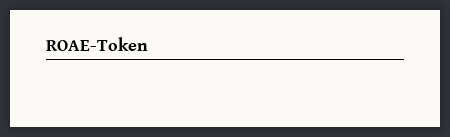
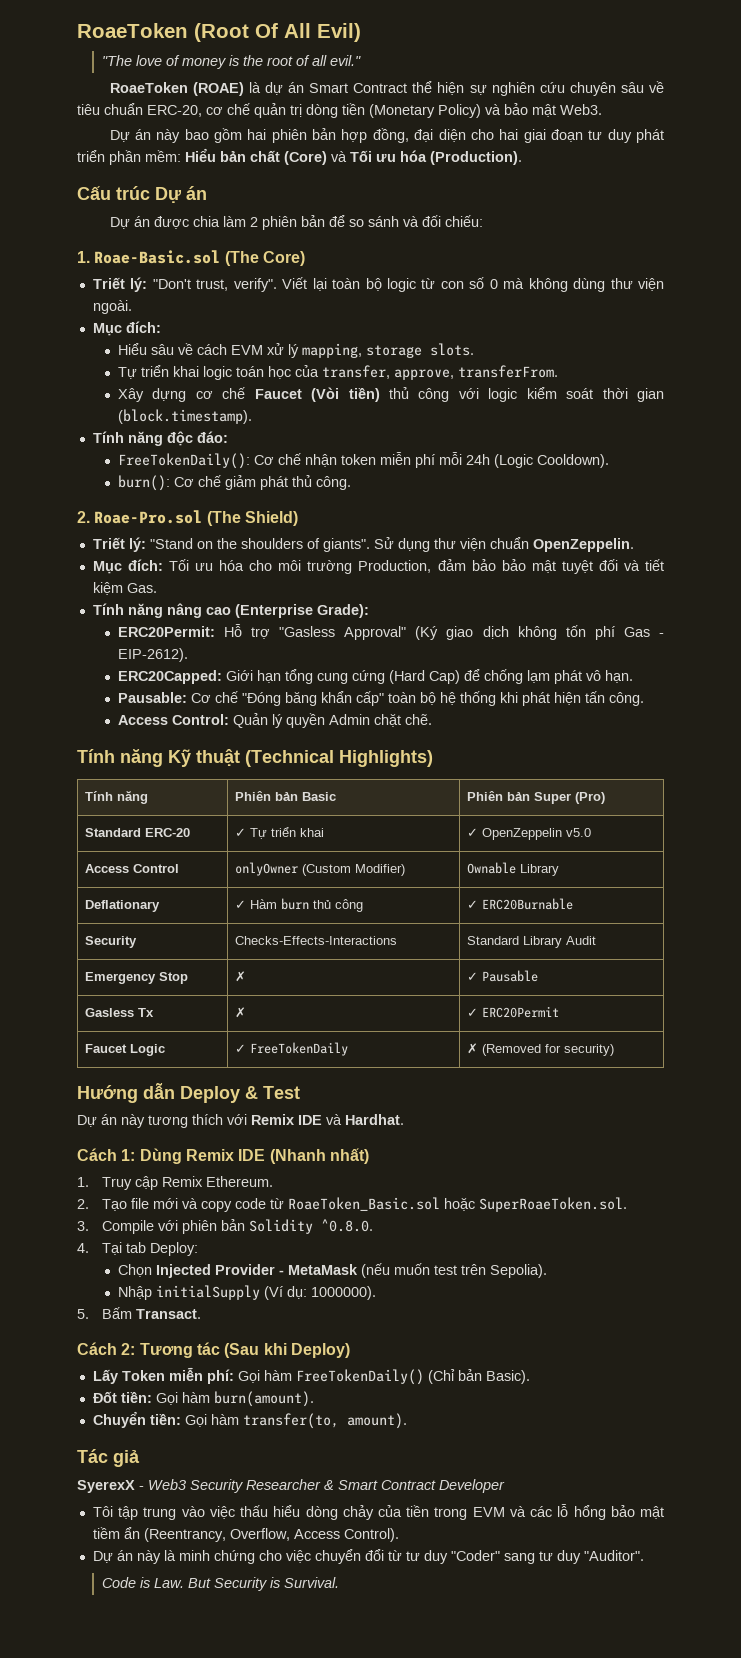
[46,37,148,51] ROAE-Token -> [77,23,361,42] [102,55,362,69] [109,81,664,96] [77,103,602,118] [109,128,664,143] [77,148,522,165] [77,186,207,203] [109,215,483,230] [77,250,305,266] [92,277,664,292] [92,300,132,314] [92,321,161,336] [117,343,474,358] [117,365,558,380] [117,387,664,402] [117,409,252,424] [92,431,228,446] [117,452,609,469] [117,475,351,491] [77,510,298,526] [92,537,634,552] [92,559,664,574] [92,582,157,595] [92,603,369,618] [117,624,664,640] [117,648,188,662] [117,669,633,684] [117,691,644,706] [117,713,432,728] [77,749,433,767] [85,791,149,804] [235,791,337,801] [467,791,606,804] [85,828,191,837] [235,827,325,839] [467,828,592,840] [85,864,180,873] [235,862,406,876] [467,862,560,876] [85,900,161,912] [235,898,364,912] [467,898,574,910] [85,936,138,948] [235,936,398,945] [467,936,597,948] [85,972,189,984] [235,971,247,982] [467,970,539,982] [85,1008,155,1017] [235,1007,247,1018] [467,1006,560,1018] [85,1044,166,1056] [235,1042,349,1056] [467,1043,615,1056] [77,1083,300,1103] [77,1114,404,1128] [77,1148,369,1164] [77,1176,274,1190] [77,1197,628,1212] [77,1219,374,1234] [77,1242,199,1256] [117,1263,547,1278] [117,1285,376,1300] [77,1307,202,1319] [77,1342,350,1358] [92,1367,530,1385] [92,1391,314,1407] [92,1411,407,1429] [77,1449,140,1467] [77,1479,505,1493] [92,1504,665,1520] [92,1527,399,1542] [92,1549,644,1564] [102,1577,340,1591] RoaeToken (Root Of All Evil) // "The love of money is the root of all evil." // RoaeToken (ROAE) là dự án Smart Contract thể hiện sự nghiên cứu chuyên sâu về tiêu chuẩn ERC-20, cơ chế quản trị dòng tiền (Monetary Policy) và bảo mật Web3. // Dự án này bao gồm hai phiên bản hợp đồng, đại diện cho hai giai đoạn tư duy phát triển phần mềm: Hiểu bản chất (Core) và Tối ưu hóa (Production). // Cấu trúc Dự án // Dự án được chia làm 2 phiên bản để so sánh và đối chiếu: // 1. Roae-Basic.sol (The Core) // Triết lý: "Don't trust, verify". Viết lại toàn bộ logic từ con số 0 mà không dùng thư viện ngoài. // Mục đích: // Hiểu sâu về cách EVM xử lý mapping, storage slots. // Tự triển khai logic toán học của transfer, approve, transferFrom. // Xây dựng cơ chế Faucet (Vòi tiền) thủ công với logic kiểm soát thời gian (block.timestamp). // Tính năng độc đáo: // FreeTokenDaily(): Cơ chế nhận token miễn phí mỗi 24h (Logic Cooldown). // burn(): Cơ chế giảm phát thủ công. // 2. Roae-Pro.sol (The Shield) // Triết lý: "Stand on the shoulders of giants". Sử dụng thư viện chuẩn OpenZeppelin. // Mục đích: Tối ưu hóa cho môi trường Production, đảm bảo bảo mật tuyệt đối và tiết kiệm Gas. // Tính năng nâng cao (Enterprise Grade): // ERC20Permit: Hỗ trợ "Gasless Approval" (Ký giao dịch không tốn phí Gas - EIP-2612). // ERC20Capped: Giới hạn tổng cung cứng (Hard Cap) để chống lạm phát vô hạn. // Pausable: Cơ chế "Đóng băng khẩn cấp" toàn bộ hệ thống khi phát hiện tấn công. // Access Control: Quản lý quyền Admin chặt chẽ. // Tính năng Kỹ thuật (Technical Highlights) // Tính năng | Phiên bản Basic | Phiên bản Super (Pro) // Standard ERC-20 | ✓ Tự triển khai | ✓ OpenZeppelin v5.0 // Access Control | onlyOwner (Custom Modifier) | Ownable Library // Deflationary | ✓ Hàm burn thủ công | ✓ ERC20Burnable // Security | Checks-Effects-Interactions | Standard Library Audit // Emergency Stop | ✗ | ✓ Pausable // Gasless Tx | ✗ | ✓ ERC20Permit // Faucet Logic | ✓ FreeTokenDaily | ✗ (Removed for security) // Hướng dẫn Deploy & Test // Dự án này tương thích với Remix IDE và Hardhat. // Cách 1: Dùng Remix IDE (Nhanh nhất) // 1. Truy cập Remix Ethereum. // 2. Tạo file mới và copy code từ RoaeToken_Basic.sol hoặc SuperRoaeToken.sol. // 3. Compile với phiên bản Solidity ^0.8.0. // 4. Tại tab Deploy: // Chọn Injected Provider - MetaMask (nếu muốn test trên Sepolia). // Nhập initialSupply (Ví dụ: 1000000). // 5. Bấm Transact. // Cách 2: Tương tác (Sau khi Deploy) // Lấy Token miễn phí: Gọi hàm FreeTokenDaily() (Chỉ bản Basic). // Đốt tiền: Gọi hàm burn(amount). // Chuyển tiền: Gọi hàm transfer(to, amount). // Tác giả // SyerexX - Web3 Security Researcher & Smart Contract Developer // Tôi tập trung vào việc thấu hiểu dòng chảy của tiền trong EVM và các lỗ hổng bảo mật tiềm ẩn (Reentrancy, Overflow, Access Control). // Dự án này là minh chứng cho việc chuyển đổi từ tư duy "Coder" sang tư duy "Auditor". // Code is Law. But Security is Survival.

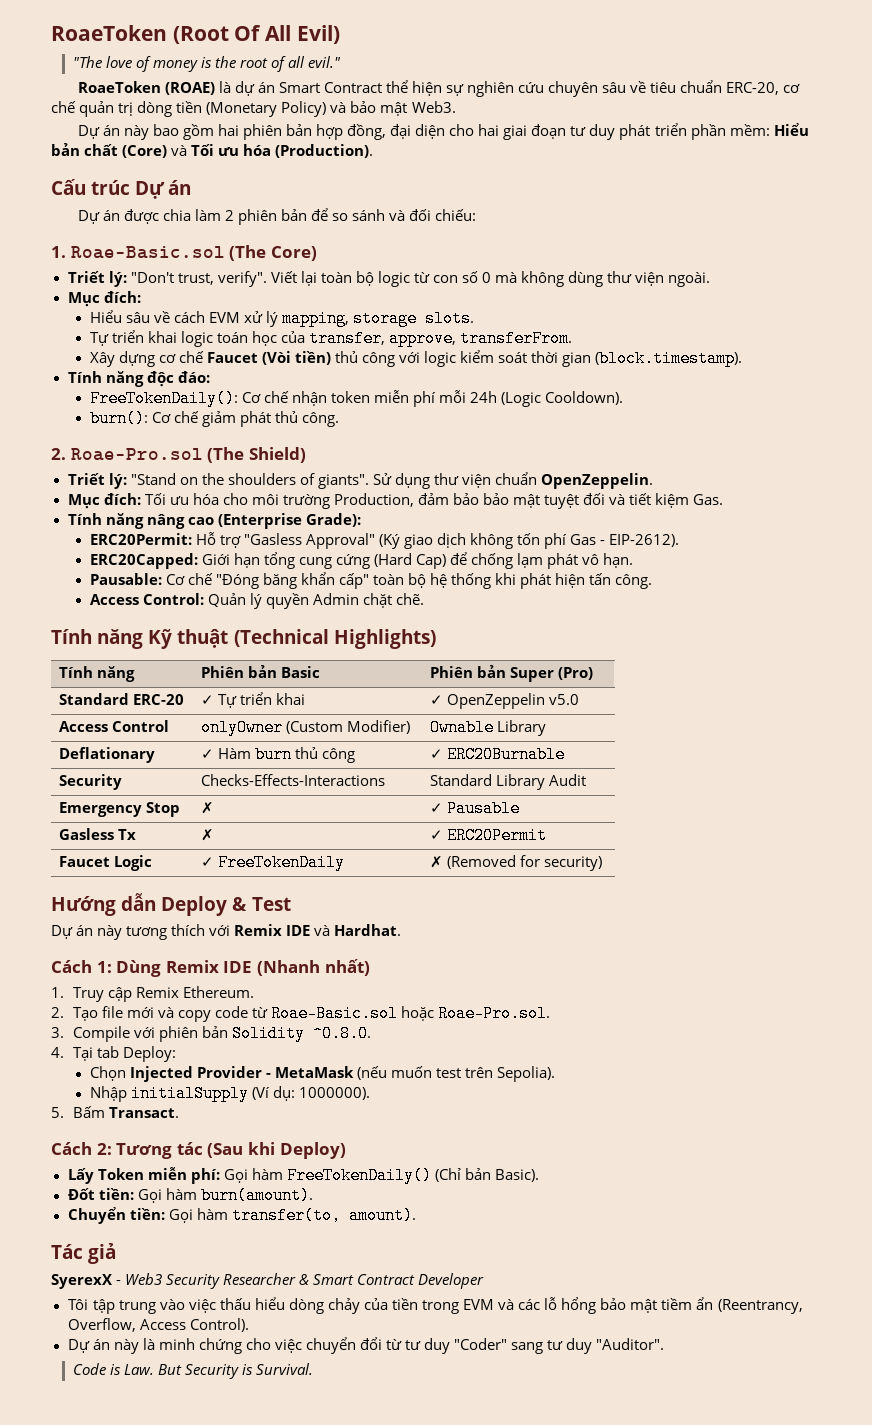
[288,1197,628,1212] RoaeToken_Basic.sol hoặc SuperRoaeToken.sol. -> [271,1005,551,1022] Roae-Basic.sol hoặc Roae-Pro.sol.

